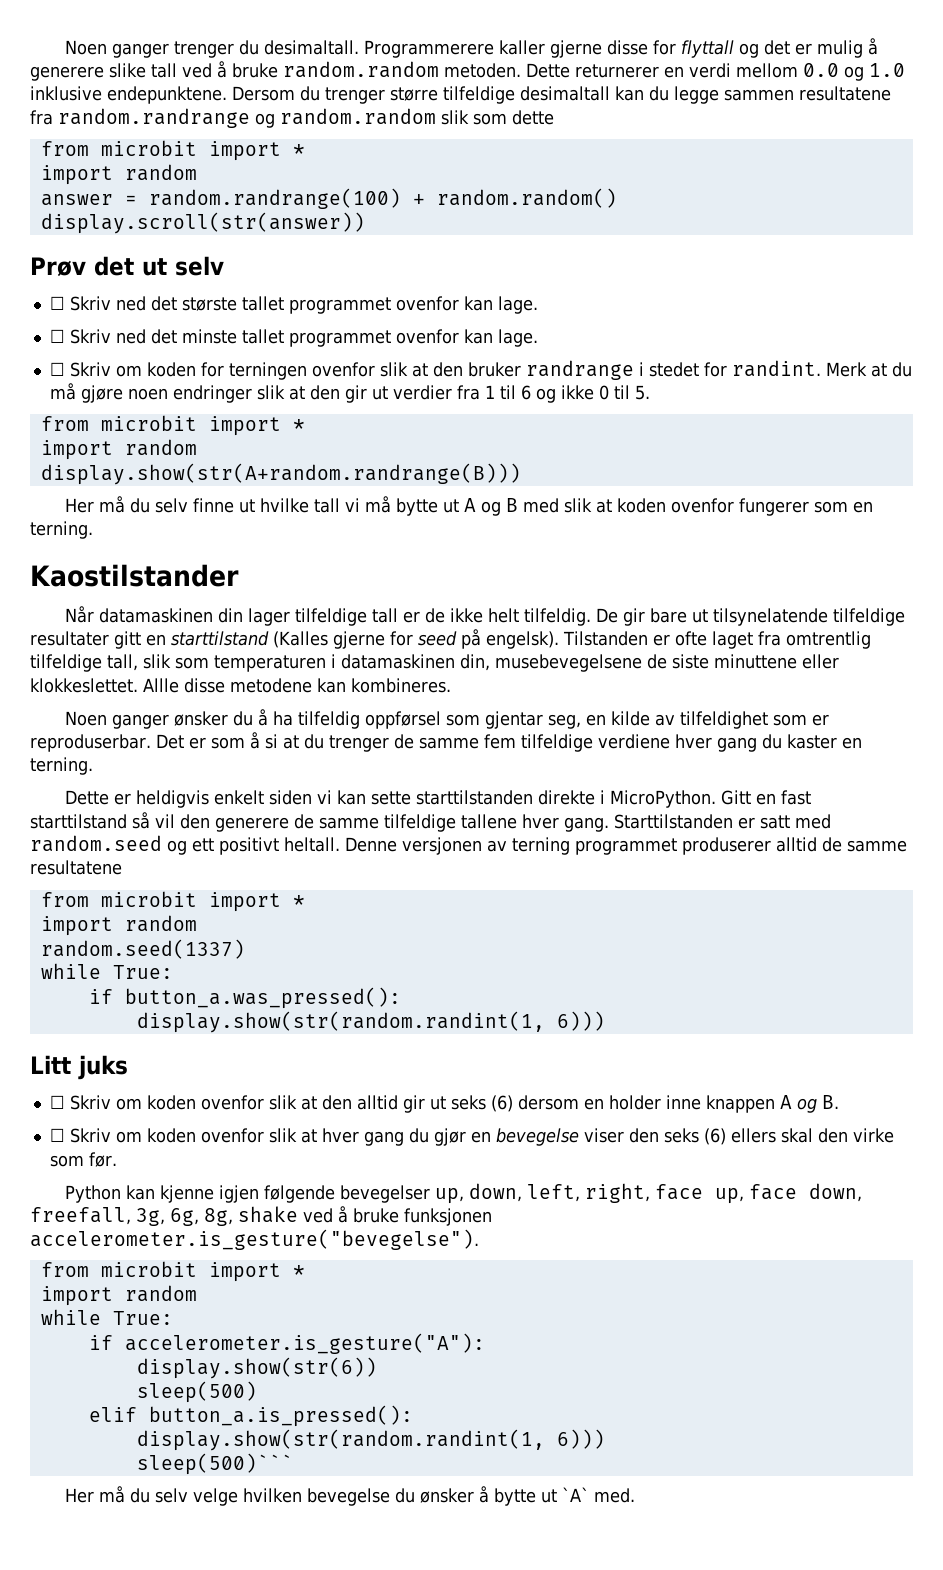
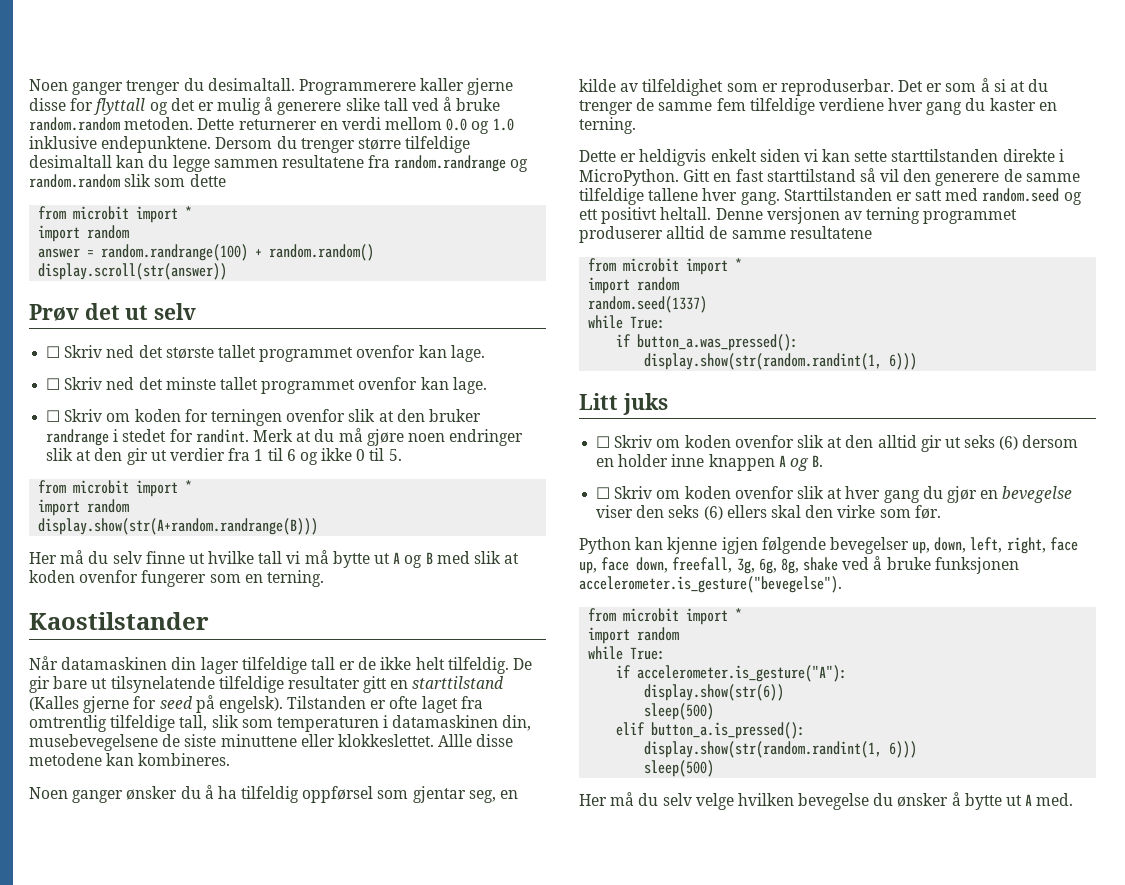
[136,1453,293,1475] sleep(500)``` -> [644,760,715,777] sleep(500)
[562,1487,590,1502] `A` -> [1025,794,1033,806] A

